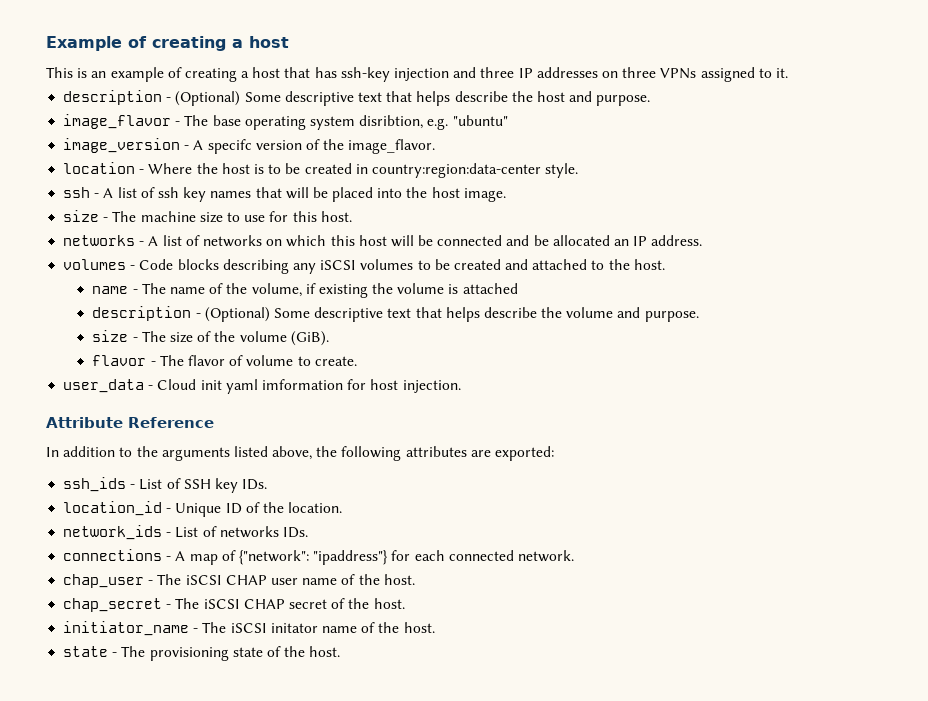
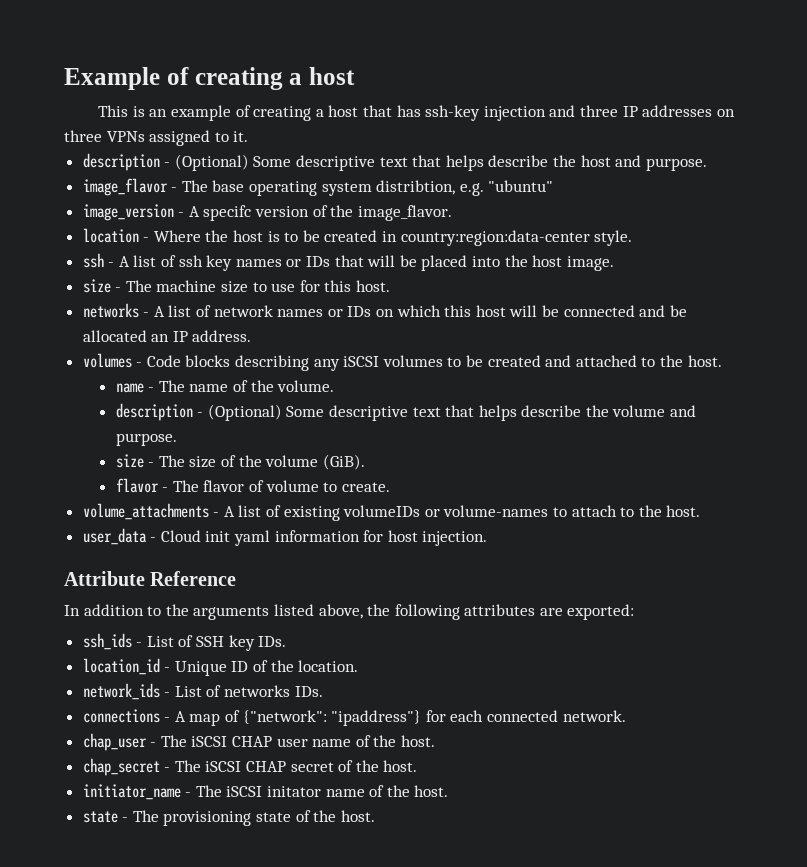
[359,115,424,129] disribtion, -> [376,180,456,195] distribtion,
(252, 194) none -> [286,256,331,267] or IDs
[202,235,262,247] networks -> [213,305,372,317] network names or IDs
[251,283,518,298] volume, if existing the volume is attached -> [277,380,335,392] volume.
(357, 361) none -> [82,503,701,521] // volume_attachments - A list of existing volumeIDs or volume-names to attach to the host.
[261,379,343,390] imformation -> [274,530,360,542] information

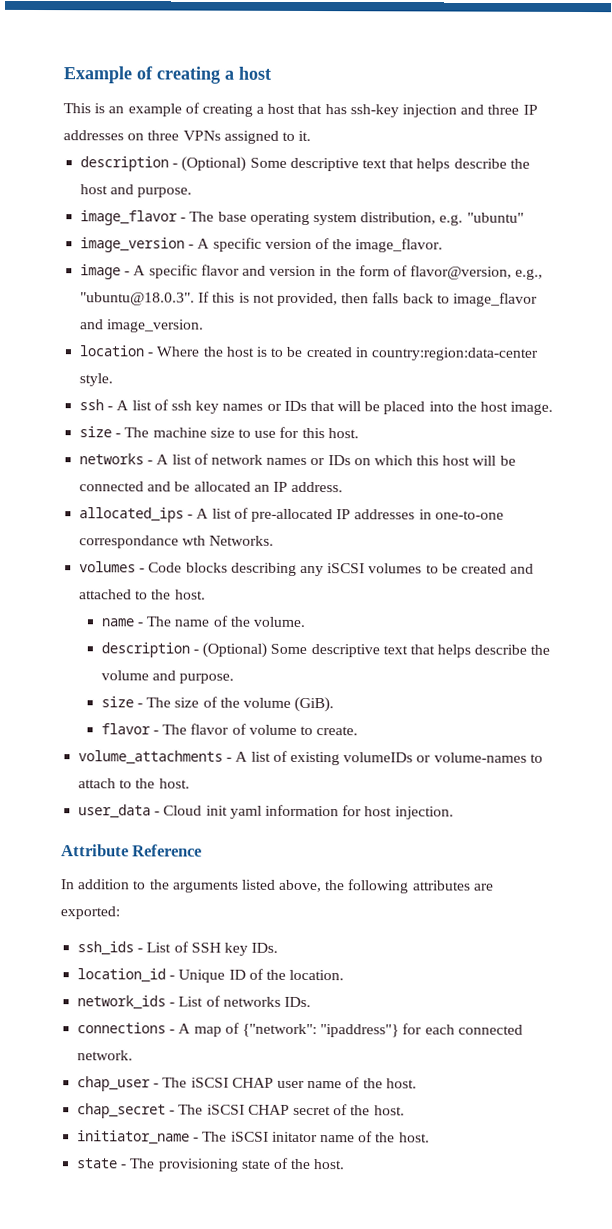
[376,180,456,195] distribtion, -> [360,212,437,225] distribution,
[203,205,252,221] specifc -> [212,237,262,252] specific
(452, 213) none -> [80,264,544,280] [80,291,538,307] [80,319,205,333] // image - A specific flavor and version in the form of flavor@version, e.g., "ubuntu@18.0.3". If this is not provided, then falls back to image_flavor and image_version.
(252, 336) none -> [79,507,504,523] [79,535,275,549] // allocated_ips - A list of pre-allocated IP addresses in one-to-one correspondance wth Networks.

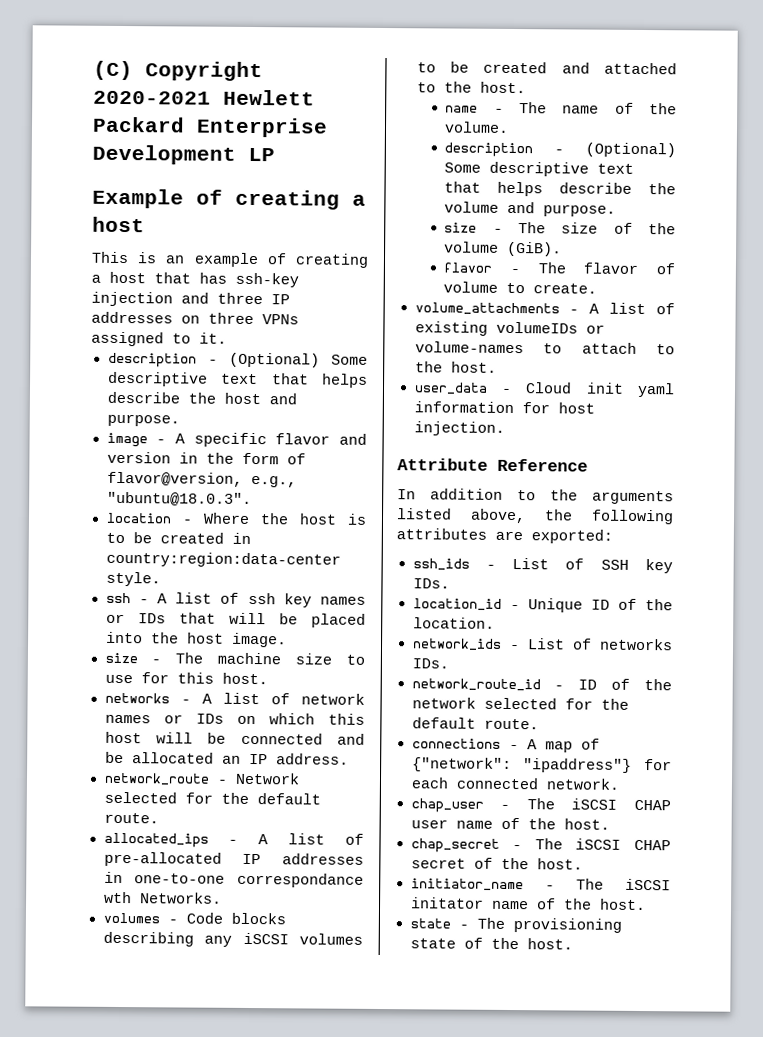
(63, 75) none -> [93,60,263,82] [93,89,315,106] [92,116,328,138] [92,144,275,165] (C) Copyright 2020-2021 Hewlett Packard Enterprise Development LP //
[80,210,524,226] [80,237,444,253] // image_flavor - The base operating system distribution, e.g. "ubuntu" // image_version - A specific version of the image_flavor. -> (180, 420) none
[198,291,538,307] [80,319,205,333] If this is not provided, then falls back to image_flavor and image_version. -> (252, 498) none
(344, 487) none -> [103,772,300,786] [103,791,321,805] [103,812,159,824] // network_route - Network selected for the default route.
(311, 1002) none -> [411,678,672,692] [411,697,629,710] [411,717,539,730] // network_route_id - ID of the network selected for the default route.

